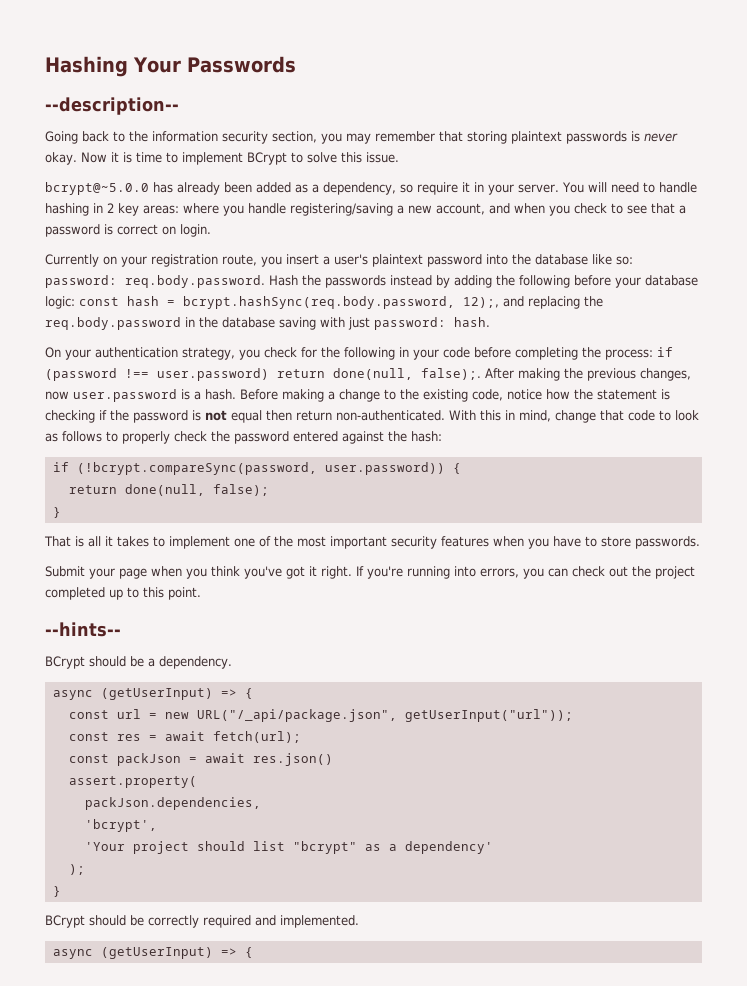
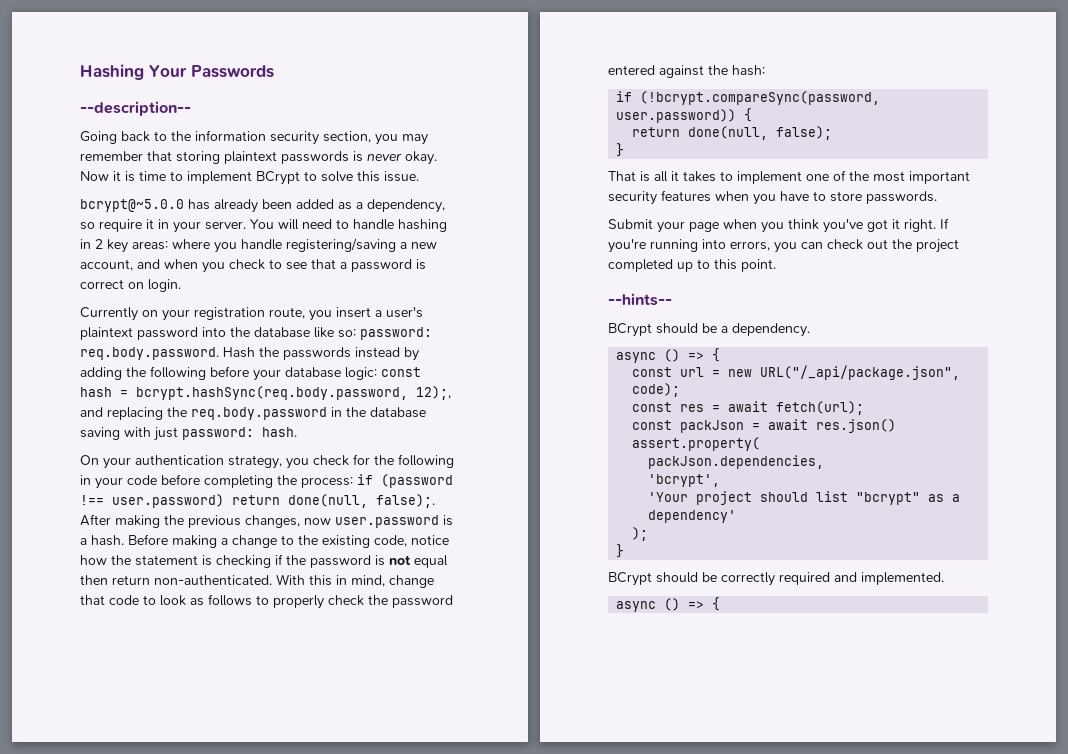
[100,688,213,700] (getUserInput) -> [664,349,681,362] ()
[404,709,573,722] getUserInput("url")); -> [632,383,681,397] code);
[100,947,213,959] (getUserInput) -> [664,598,681,611] ()

